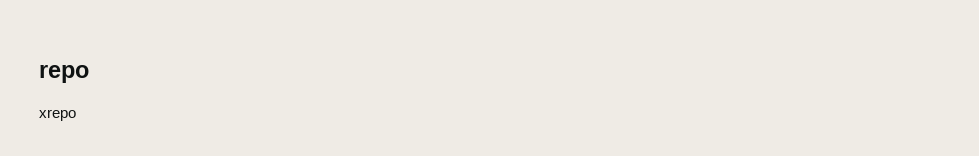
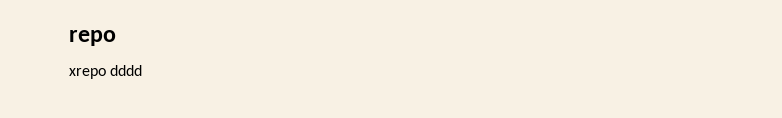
(76, 115) none -> [110,65,143,76] dddd

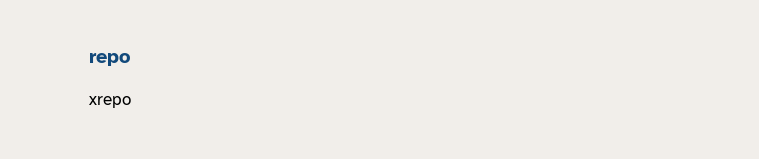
[110,65,143,76] dddd -> (131, 102) none

